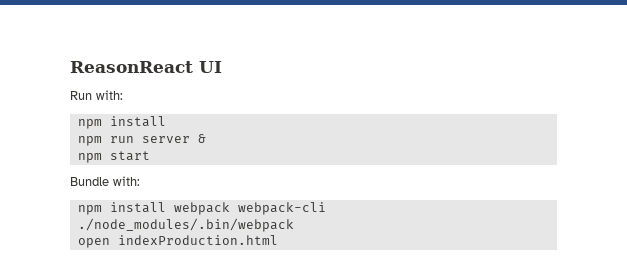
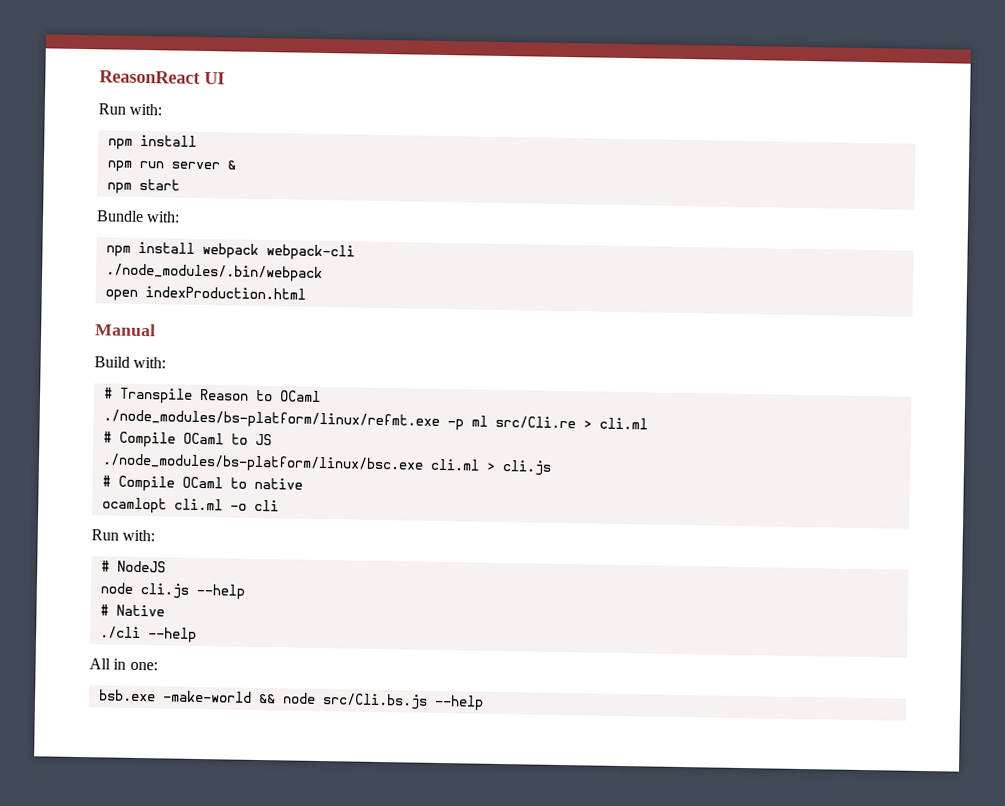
(278, 240) none -> [95,323,156,337] [94,356,167,369] [103,387,321,404] [102,409,648,431] [102,431,272,448] [101,453,552,476] [101,475,303,492] [101,497,279,514] [91,529,156,542] [100,560,166,573] [99,582,245,600] [99,604,165,617] [99,626,197,643] [89,658,158,671] [98,689,484,711] // Manual // Build with: // # Transpile Reason to OCaml // ./node_modules/bs-platform/linux/refmt.exe -p ml src/Cli.re > cli.ml // # Compile OCaml to JS // ./node_modules/bs-platform/linux/bsc.exe cli.ml > cli.js // # Compile OCaml to native // ocamlopt cli.ml -o cli // Run with: // # NodeJS // node cli.js --help // # Native // ./cli --help // All in one: // bsb.exe -make-world && node src/Cli.bs.js --help

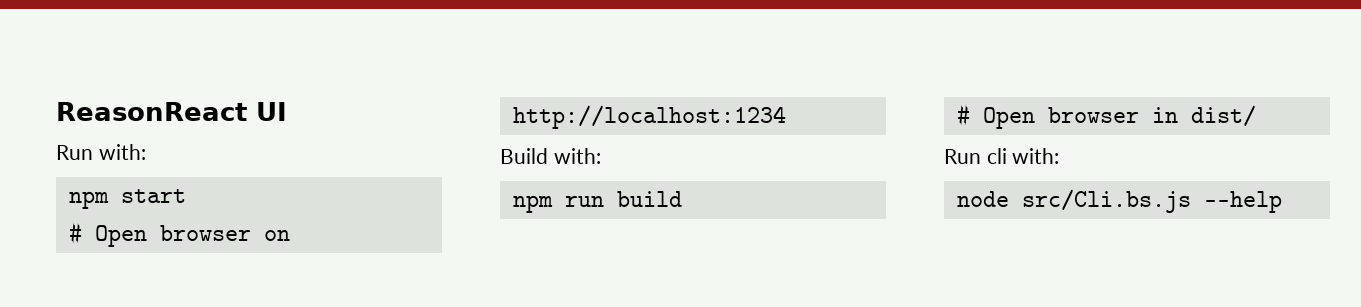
[139,134,197,147] [106,160,236,172] [106,178,180,194] [96,210,181,223] [105,241,355,261] [105,263,323,282] [104,286,306,301] [95,323,156,337] [94,356,167,369] [103,387,321,404] [102,409,648,431] [102,431,272,448] [101,453,552,476] [101,475,303,492] [101,497,279,514] [91,529,156,542] [100,560,166,573] [99,582,245,600] [99,604,165,617] [99,626,197,643] [89,658,158,671] [98,689,276,704] install // npm run server & // npm start // Bundle with: // npm install webpack webpack-cli // ./node_modules/.bin/webpack // open indexProduction.html // Manual // Build with: // # Transpile Reason to OCaml // ./node_modules/bs-platform/linux/refmt.exe -p ml src/Cli.re > cli.ml // # Compile OCaml to JS // ./node_modules/bs-platform/linux/bsc.exe cli.ml > cli.js // # Compile OCaml to native // ocamlopt cli.ml -o cli // Run with: // # NodeJS // node cli.js --help // # Native // ./cli --help // All in one: // bsb.exe -make-world && -> [120,189,186,203] [68,222,290,247] [512,105,786,129] [500,148,601,164] [512,191,682,213] [956,104,1256,129] [944,148,1060,164] start // # Open browser on http://localhost:1234 // Build with: // npm run build // # Open browser in dist/ // Run cli with: //

